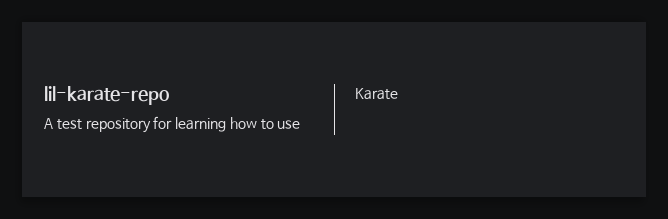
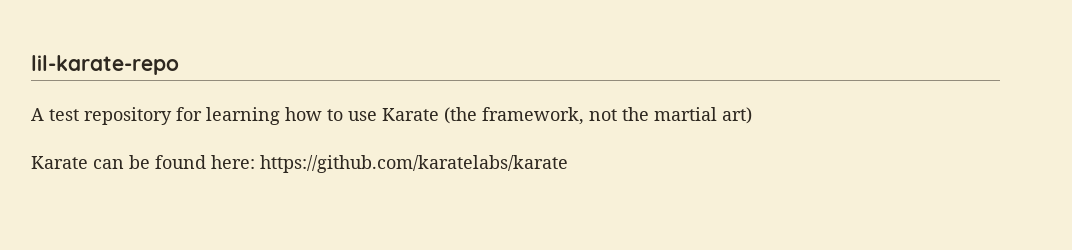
(398, 94) none -> [444,107,752,125] [31,155,568,173] (the framework, not the martial art) // Karate can be found here: https://github.com/karatelabs/karate

